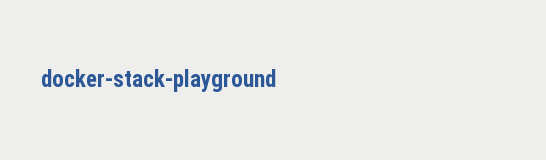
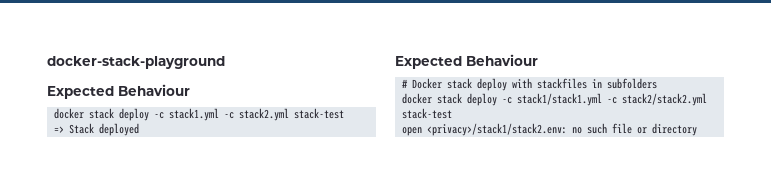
(276, 80) none -> [47,84,190,99] [53,108,344,121] [53,123,139,136] [395,54,538,69] [401,78,657,91] [401,93,707,106] [401,108,452,119] [401,123,697,136] // Expected Behaviour // docker stack deploy -c stack1.yml -c stack2.yml stack-test // => Stack deployed // Expected Behaviour // # Docker stack deploy with stackfiles in subfolders // docker stack deploy -c stack1/stack1.yml -c stack2/stack2.yml stack-test // open <privacy>/stack1/stack2.env: no such file or directory

